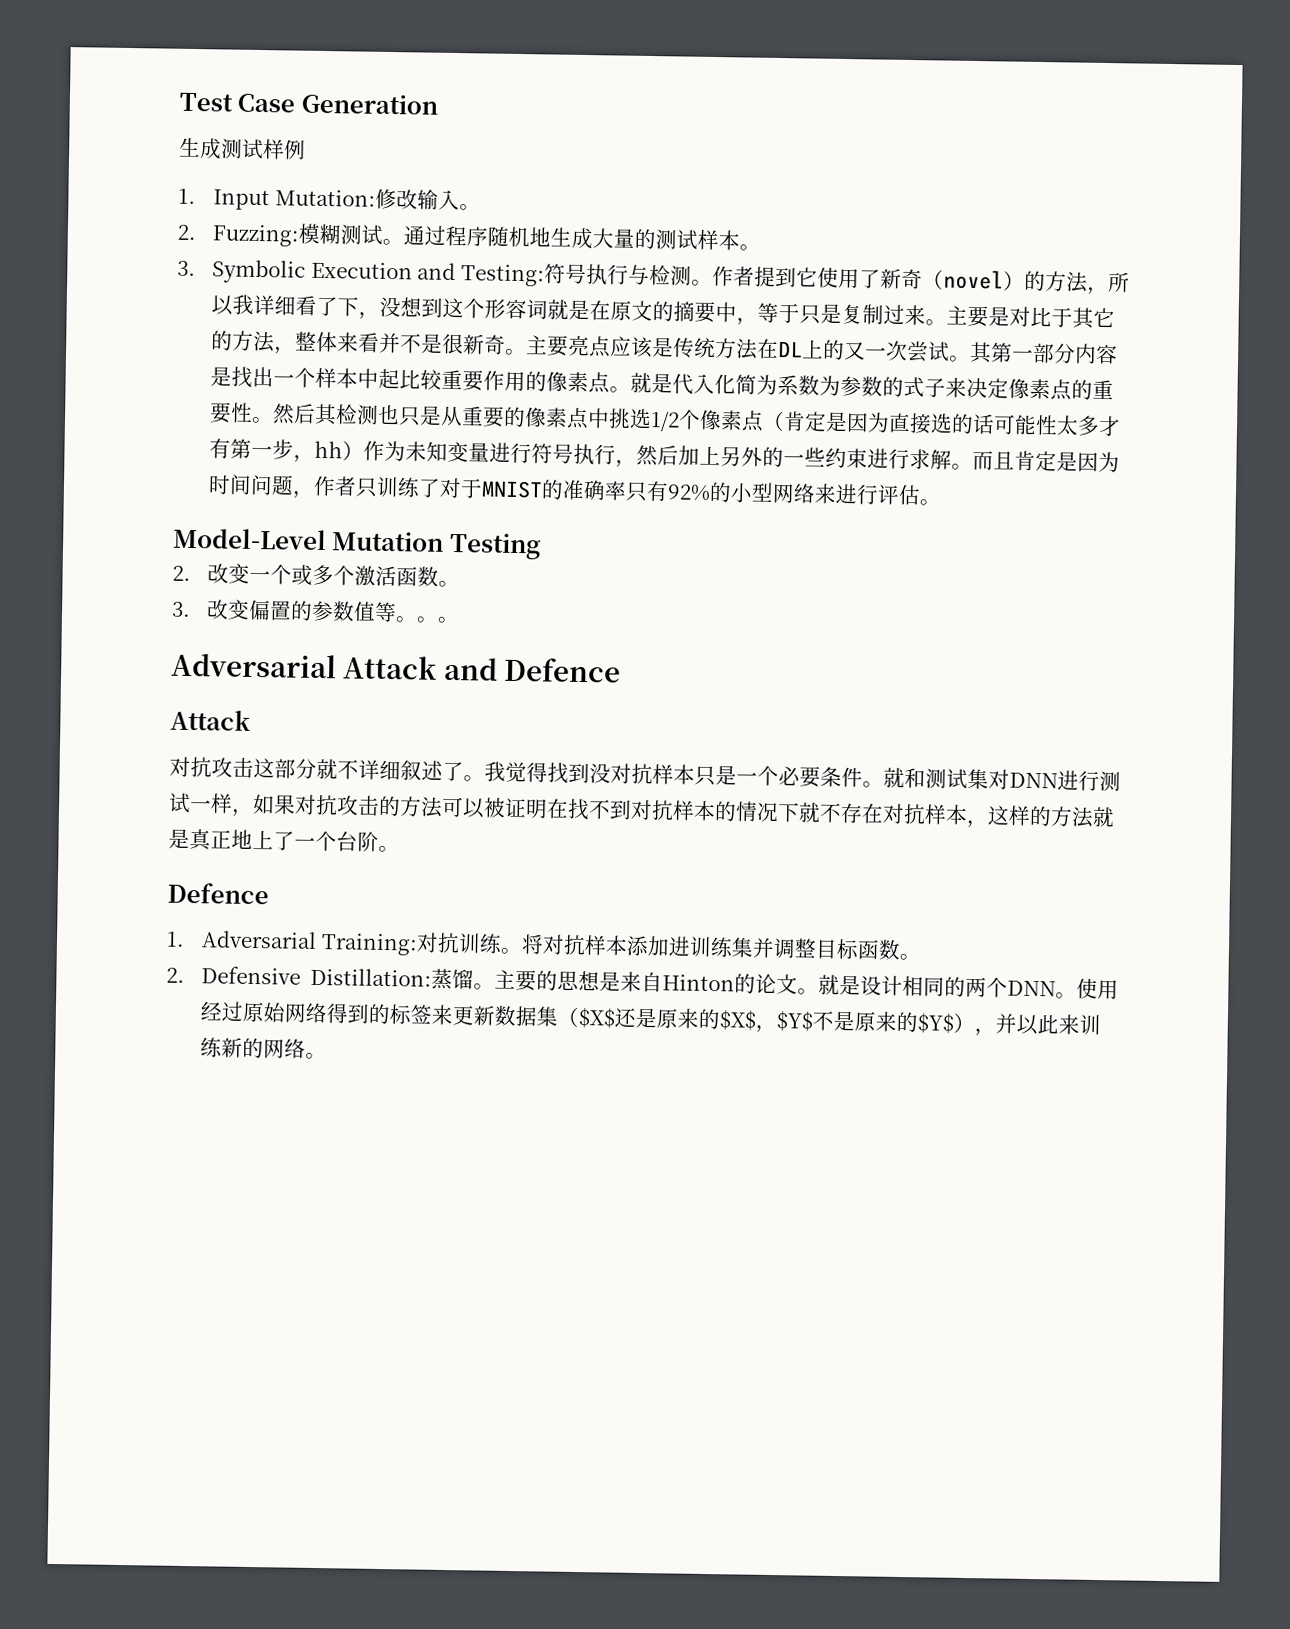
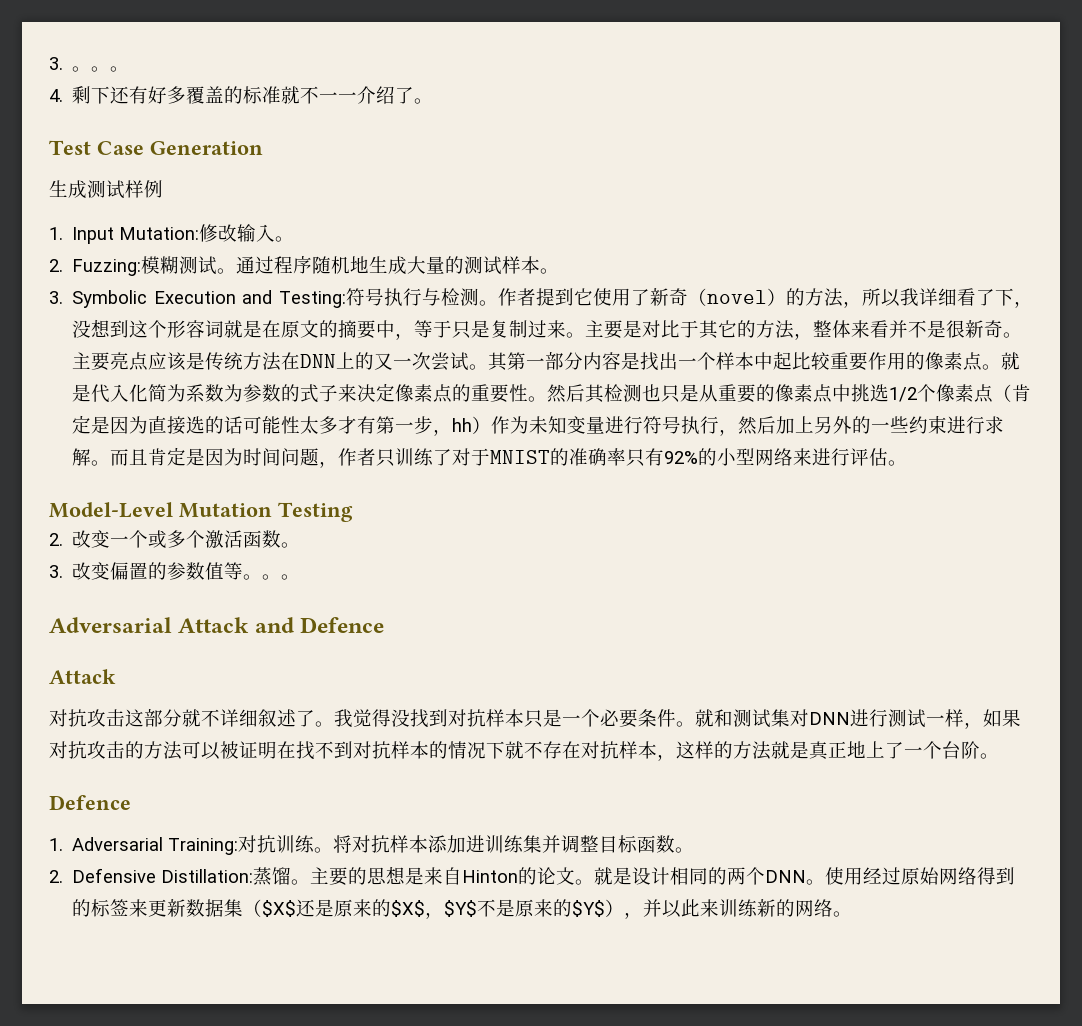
(179, 102) none -> [49,57,130,72] [49,86,434,104] 3.。。。 // 4.剩下还有好多覆盖的标准就不一一介绍了。 //
[778,340,804,358] DL -> [300,354,337,368] DNN
[547,762,611,784] 找到没 -> [391,709,448,728] 没找到

